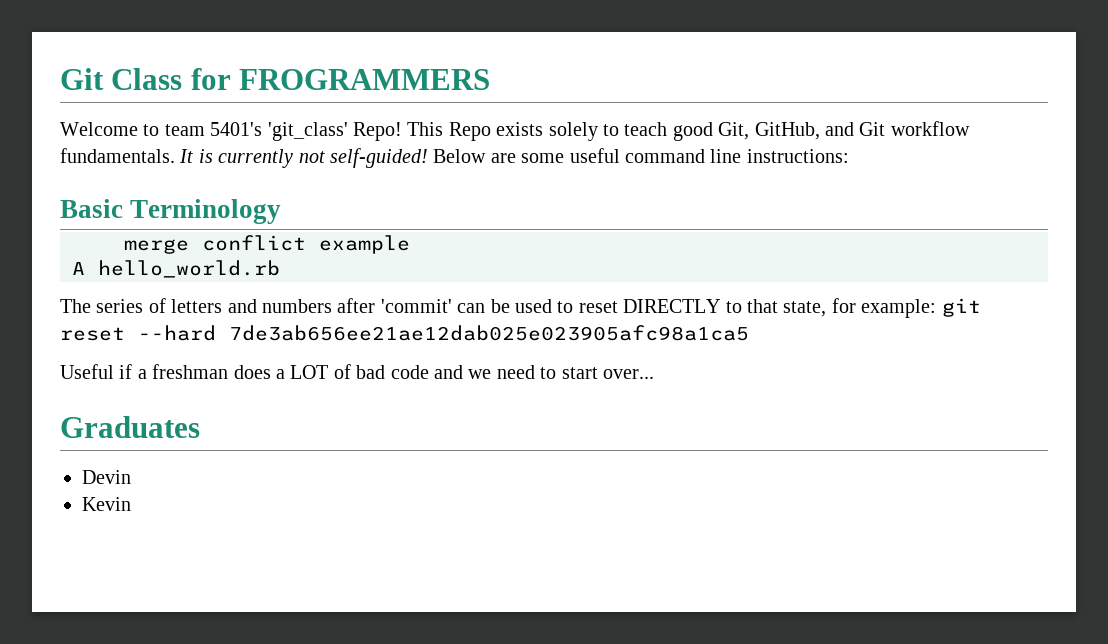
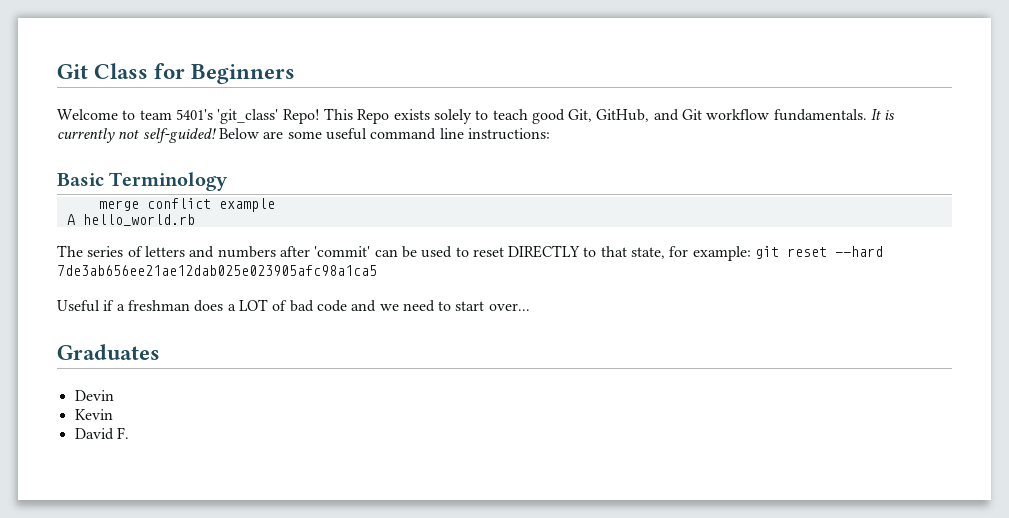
[239,69,491,90] FROGRAMMERS -> [191,64,296,84] Beginners
(131, 504) none -> [74,427,129,440] // David F.

